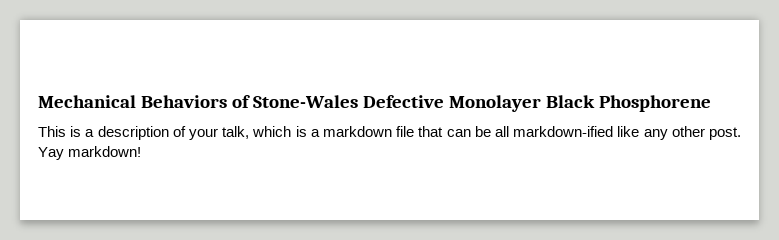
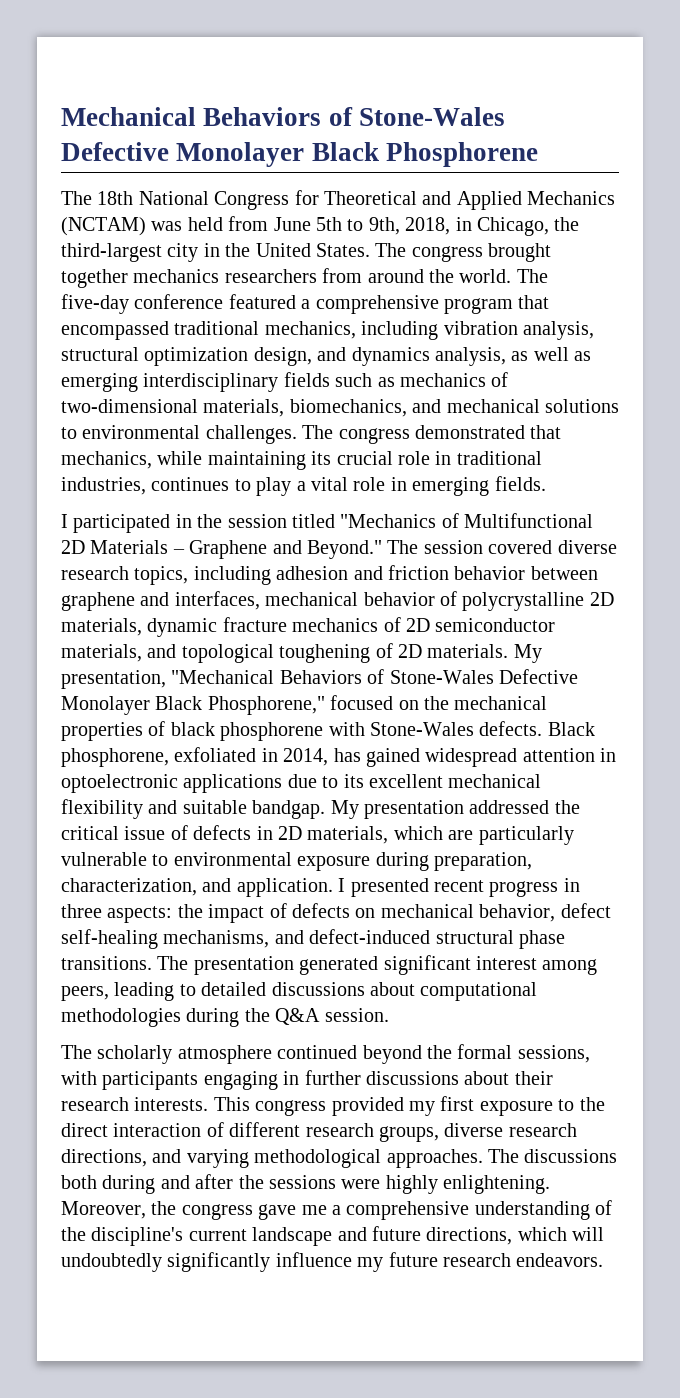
[38,126,741,140] [38,146,142,160] This is a description of your talk, which is a markdown file that can be all markdown-ified like any other post. Yay markdown! -> [61,190,616,210] [61,216,580,236] [61,243,552,262] [61,268,548,288] [61,294,550,314] [61,321,594,340] [61,347,592,366] [61,372,509,392] [61,399,619,417] [61,425,562,444] [61,451,542,470] [61,476,546,496] [61,513,594,533] [61,540,617,559] [61,565,598,585] [61,591,614,611] [61,617,556,637] [61,643,542,663] [61,669,578,689] [61,695,548,715] [61,721,595,741] [61,747,617,767] [61,774,542,793] [61,799,580,819] [61,825,574,845] [61,852,532,871] [61,878,580,897] [61,903,611,923] [61,929,565,949] [61,955,598,975] [61,982,538,1001] [61,1008,389,1027] [61,1044,590,1064] [61,1070,553,1090] [61,1096,605,1116] [61,1122,577,1142] [61,1149,618,1168] [61,1174,551,1194] [61,1200,613,1220] [61,1226,605,1246] [61,1252,604,1272] The 18th National Congress for Theoretical and Applied Mechanics (NCTAM) was held from June 5th to 9th, 2018, in Chicago, the third-largest city in the United States. The congress brought together mechanics researchers from around the world. The five-day conference featured a comprehensive program that encompassed traditional mechanics, including vibration analysis, structural optimization design, and dynamics analysis, as well as emerging interdisciplinary fields such as mechanics of two-dimensional materials, biomechanics, and mechanical solutions to environmental challenges. The congress demonstrated that mechanics, while maintaining its crucial role in traditional industries, continues to play a vital role in emerging fields. // I participated in the session titled "Mechanics of Multifunctional 2D Materials – Graphene and Beyond." The session covered diverse research topics, including adhesion and friction behavior between graphene and interfaces, mechanical behavior of polycrystalline 2D materials, dynamic fracture mechanics of 2D semiconductor materials, and topological toughening of 2D materials. My presentation, "Mechanical Behaviors of Stone-Wales Defective Monolayer Black Phosphorene," focused on the mechanical properties of black phosphorene with Stone-Wales defects. Black phosphorene, exfoliated in 2014, has gained widespread attention in optoelectronic applications due to its excellent mechanical flexibility and suitable bandgap. My presentation addressed the critical issue of defects in 2D materials, which are particularly vulnerable to environmental exposure during preparation, characterization, and application. I presented recent progress in three aspects: the impact of defects on mechanical behavior, defect self-healing mechanisms, and defect-induced structural phase transitions. The presentation generated significant interest among peers, leading to detailed discussions about computational methodologies during the Q&A session. // The scholarly atmosphere continued beyond the formal sessions, with participants engaging in further discussions about their research interests. This congress provided my first exposure to the direct interaction of different research groups, diverse research directions, and varying methodological approaches. The discussions both during and after the sessions were highly enlightening. Moreover, the congress gave me a comprehensive understanding of the discipline's current landscape and future directions, which will undoubtedly significantly influence my future research endeavors.

